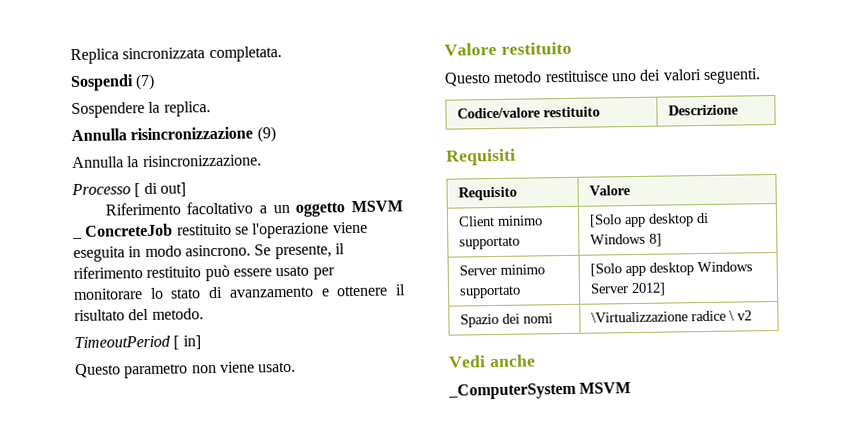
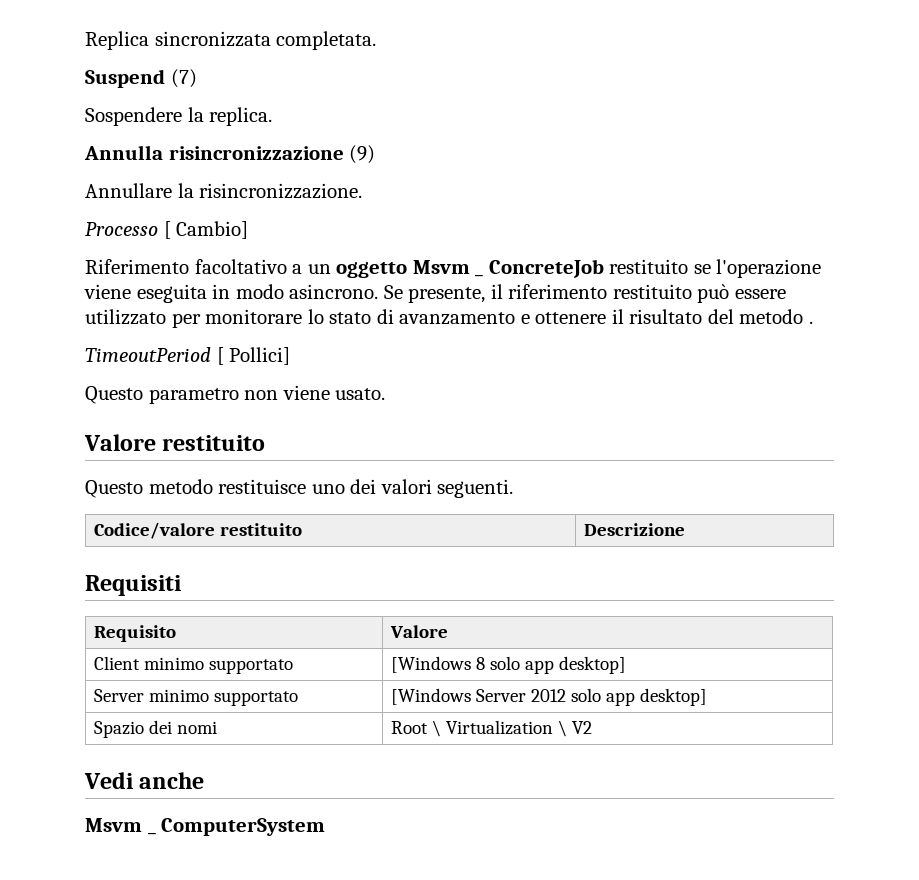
[70,74,134,92] Sospendi -> [85,69,165,88] Suspend
[72,156,124,169] Annulla -> [85,183,172,198] Annullare
[143,182,186,197] di out] -> [176,221,249,239] Cambio]
[351,200,403,213] MSVM -> [412,260,470,274] Msvm
[275,265,310,277] usato -> [85,309,166,325] utilizzato
[151,308,204,320] metodo. -> [739,309,813,324] metodo .
[182,335,201,350] in] -> [229,347,291,365] Pollici]
[588,212,709,228] [589,233,662,247] [458,264,545,276] [458,285,521,299] [589,261,753,277] [589,282,666,297] [459,313,553,328] [590,310,752,323] [Solo app desktop di Windows 8] // Server minimo supportato | [Solo app desktop Windows Server 2012] // Spazio dei nomi | \Virtualizzazione radice \ v2 -> [390,656,626,674] [93,689,298,706] [390,688,707,706] [93,720,217,738] [390,720,592,737] [Windows 8 solo app desktop] // Server minimo supportato | [Windows Server 2012 solo app desktop] // Spazio dei nomi | Root \ Virtualization \ V2
[448,382,632,400] _ComputerSystem MSVM -> [85,818,142,832] [147,818,326,836] Msvm _ ComputerSystem

